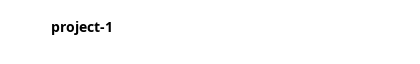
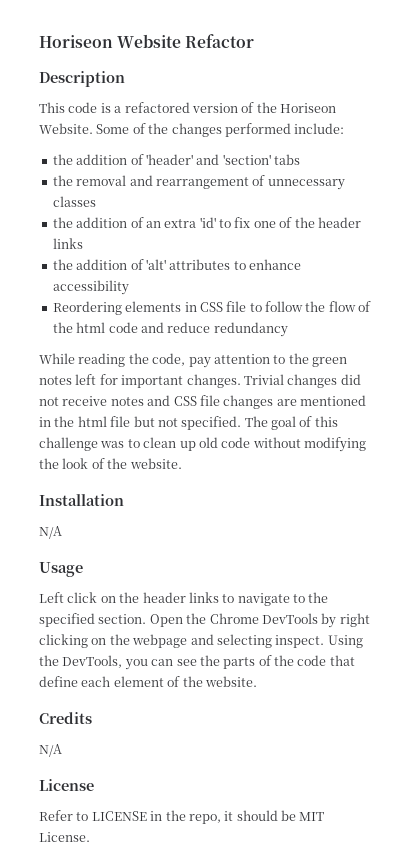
[51,21,113,35] project-1 -> [39,34,255,48] [39,71,125,87] [39,102,336,113] [39,123,345,137] [52,154,300,165] [52,175,345,190] [52,196,96,207] [52,217,361,228] [52,238,83,249] [52,259,301,270] [52,280,129,295] [52,301,372,315] [52,322,288,337] [39,353,347,368] [39,374,361,388] [39,395,366,409] [39,416,338,430] [39,437,366,452] [39,458,182,469] [39,494,124,506] [39,526,62,539] [39,562,83,577] [39,592,329,606] [39,613,370,628] [39,634,363,648] [39,655,355,670] [39,676,257,687] [39,712,92,724] [39,744,62,757] [39,779,94,791] [39,810,325,824] [39,832,90,842] Horiseon Website Refactor // Description // This code is a refactored version of the Horiseon Website. Some of the changes performed include: // the addition of 'header' and 'section' tabs // the removal and rearrangement of unnecessary classes // the addition of an extra 'id' to fix one of the header links // the addition of 'alt' attributes to enhance accessibility // Reordering elements in CSS file to follow the flow of the html code and reduce redundancy // While reading the code, pay attention to the green notes left for important changes. Trivial changes did not receive notes and CSS file changes are mentioned in the html file but not specified. The goal of this challenge was to clean up old code without modifying the look of the website. // Installation // N/A // Usage // Left click on the header links to navigate to the specified section. Open the Chrome DevTools by right clicking on the webpage and selecting inspect. Using the DevTools, you can see the parts of the code that define each element of the website. // Credits // N/A // License // Refer to LICENSE in the repo, it should be MIT License.

